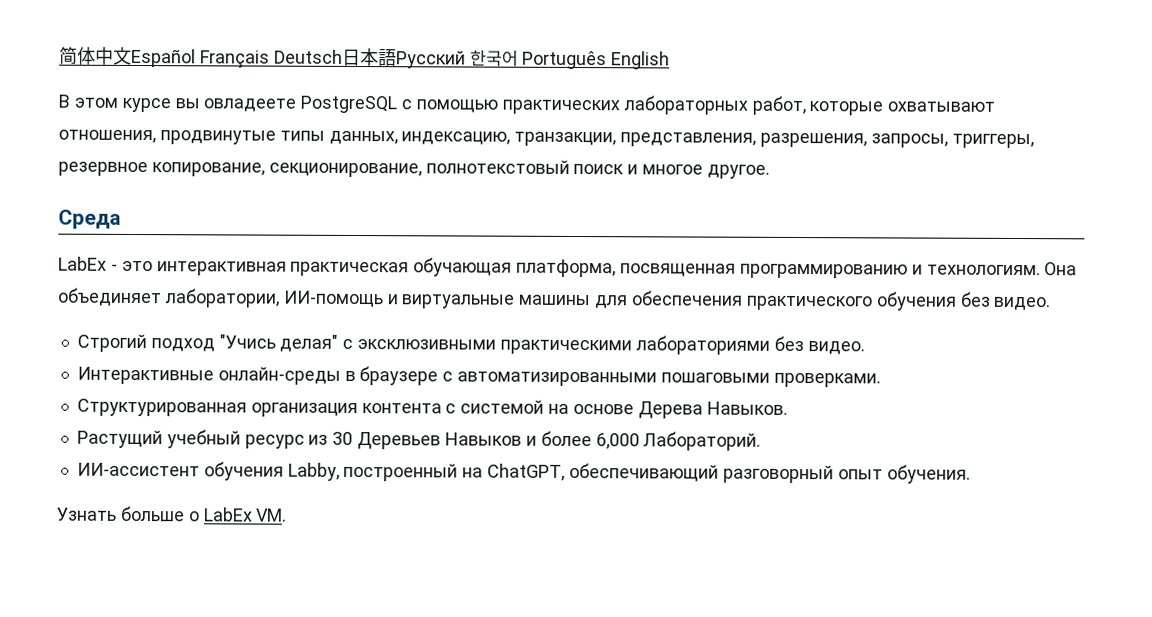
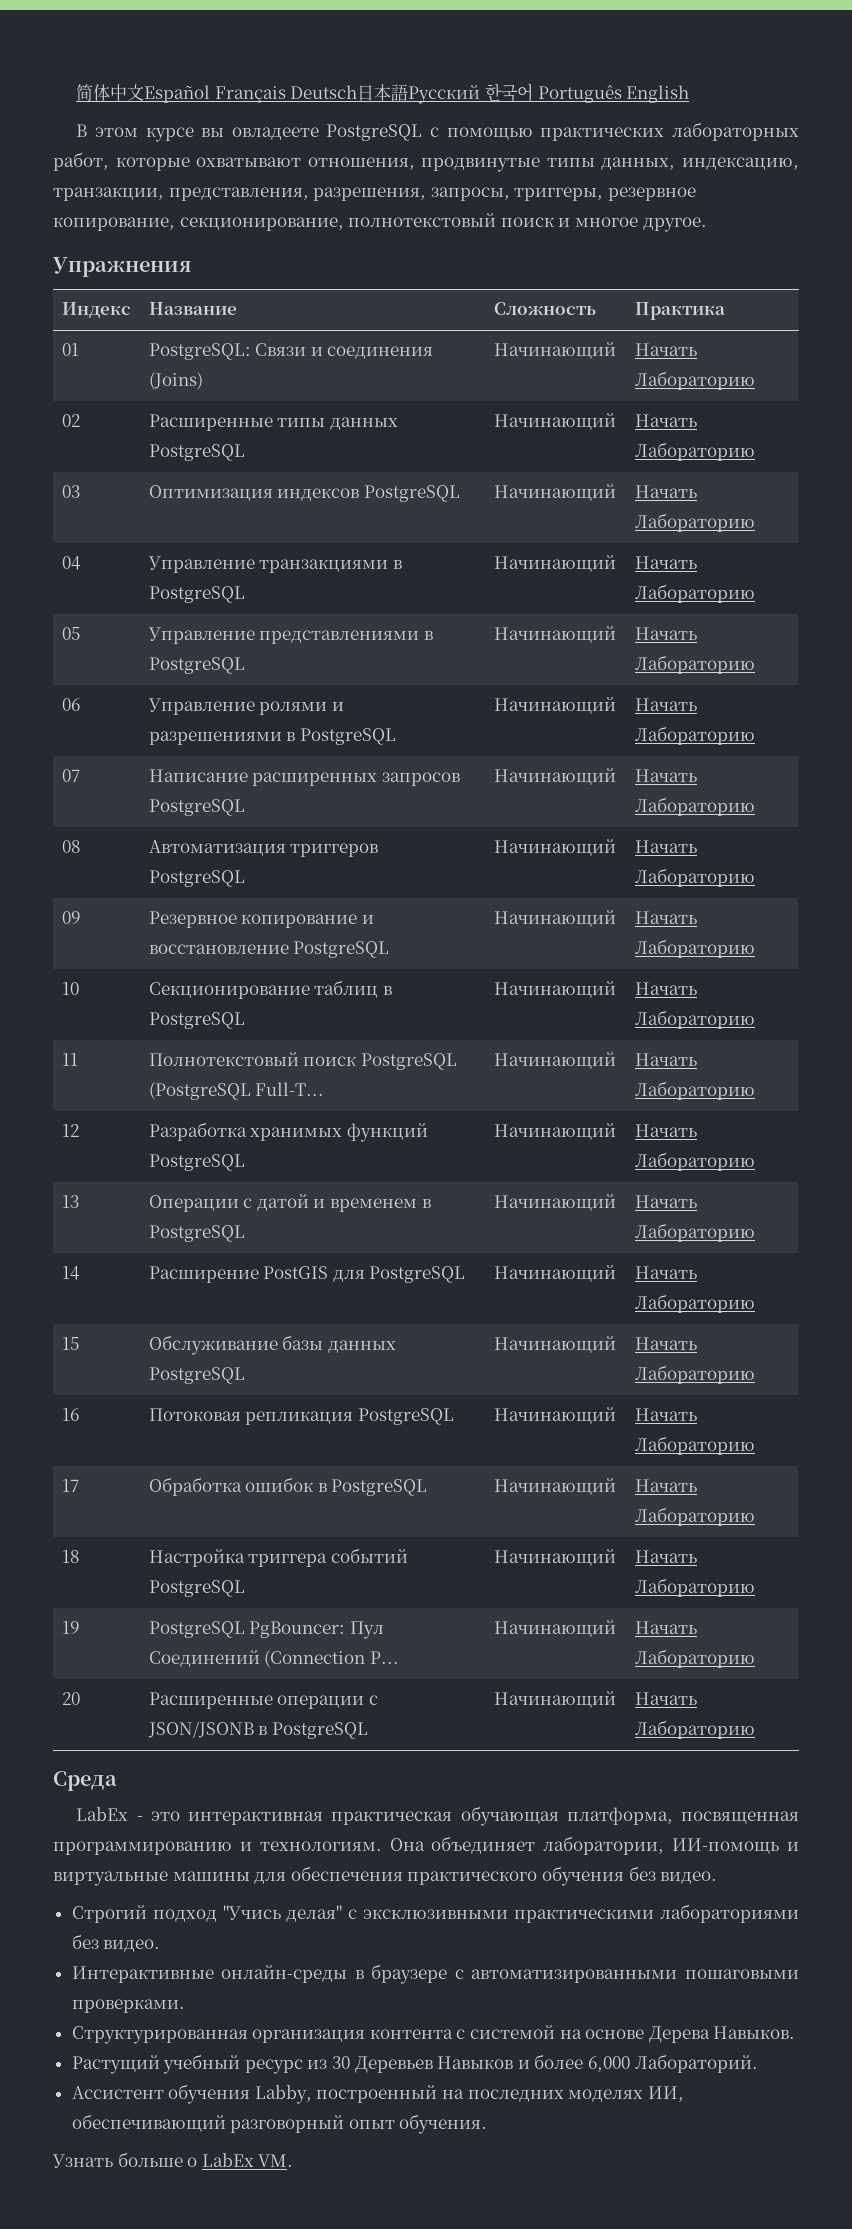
(771, 171) none -> [53,257,191,277] [61,302,131,319] [148,302,237,315] [493,302,596,315] [634,302,725,320] [61,343,79,356] [148,343,434,360] [148,372,203,390] [493,342,616,359] [634,343,697,356] [634,371,755,390] [61,414,80,427] [148,414,398,431] [148,444,245,461] [493,413,616,430] [634,414,697,427] [634,442,755,461] [61,485,80,498] [148,485,460,502] [493,484,616,501] [634,485,697,498] [634,513,755,532] [61,556,81,570] [147,556,402,573] [148,586,245,603] [493,555,616,572] [634,556,697,569] [634,584,755,603] [61,627,80,640] [147,627,433,644] [148,657,245,674] [493,626,616,643] [634,627,697,640] [634,655,755,674] [61,698,80,711] [147,698,344,715] [148,728,396,745] [493,697,616,714] [634,698,697,711] [634,726,755,745] [61,769,80,782] [148,769,460,786] [148,799,245,816] [493,768,616,785] [634,769,697,782] [634,797,755,816] [61,840,80,853] [148,840,379,857] [148,870,245,887] [493,839,616,856] [634,840,697,853] [634,868,755,887] [61,911,81,924] [148,911,374,928] [148,941,390,958] [493,910,616,927] [634,911,697,924] [634,939,755,958] [61,982,79,995] [148,980,392,999] [148,1012,245,1029] [493,981,616,998] [634,982,697,995] [634,1010,755,1029] [61,1053,78,1066] [148,1052,457,1070] [148,1082,325,1100] [493,1052,616,1069] [634,1053,697,1066] [634,1081,755,1100] [61,1124,79,1137] [148,1122,428,1142] [148,1154,245,1171] [493,1123,616,1140] [634,1124,697,1137] [634,1152,755,1171] [61,1195,79,1208] [148,1194,431,1212] [148,1225,245,1242] [493,1194,616,1211] [634,1195,697,1208] [634,1223,755,1242] [61,1266,80,1280] [148,1266,466,1283] [493,1265,616,1282] [634,1266,697,1279] [634,1294,755,1313] [61,1337,79,1350] [148,1335,396,1355] [148,1367,245,1384] [493,1336,616,1353] [634,1337,697,1350] [634,1365,755,1384] [61,1408,79,1421] [148,1408,454,1425] [493,1407,616,1424] [634,1408,697,1421] [634,1436,755,1455] [61,1479,79,1492] [148,1477,428,1496] [493,1478,616,1495] [634,1479,697,1492] [634,1507,755,1526] [61,1550,79,1563] [148,1548,408,1567] [148,1580,245,1597] [493,1549,616,1566] [634,1550,697,1563] [634,1578,755,1597] [61,1621,80,1634] [148,1621,384,1639] [148,1650,399,1668] [493,1620,616,1637] [634,1621,697,1634] [634,1649,755,1668] [61,1692,80,1705] [148,1692,378,1709] [147,1721,368,1739] [493,1691,616,1708] [634,1692,697,1705] [634,1720,755,1739] // Упражнения // Индекс | Название | Сложность | Практика // 01 | PostgreSQL: Связи и соединения (Joins) | Начинающий | Начать Лабораторию // 02 | Расширенные типы данных PostgreSQL | Начинающий | Начать Лабораторию // 03 | Оптимизация индексов PostgreSQL | Начинающий | Начать Лабораторию // 04 | Управление транзакциями в PostgreSQL | Начинающий | Начать Лабораторию // 05 | Управление представлениями в PostgreSQL | Начинающий | Начать Лабораторию // 06 | Управление ролями и разрешениями в PostgreSQL | Начинающий | Начать Лабораторию // 07 | Написание расширенных запросов PostgreSQL | Начинающий | Начать Лабораторию // 08 | Автоматизация триггеров PostgreSQL | Начинающий | Начать Лабораторию // 09 | Резервное копирование и восстановление PostgreSQL | Начинающий | Начать Лабораторию // 10 | Секционирование таблиц в PostgreSQL | Начинающий | Начать Лабораторию // 11 | Полнотекстовый поиск PostgreSQL (PostgreSQL Full-T... | Начинающий | Начать Лабораторию // 12 | Разработка хранимых функций PostgreSQL | Начинающий | Начать Лабораторию // 13 | Операции с датой и временем в PostgreSQL | Начинающий | Начать Лабораторию // 14 | Расширение PostGIS для PostgreSQL | Начинающий | Начать Лабораторию // 15 | Обслуживание базы данных PostgreSQL | Начинающий | Начать Лабораторию // 16 | Потоковая репликация PostgreSQL | Начинающий | Начать Лабораторию // 17 | Обработка ошибок в PostgreSQL | Начинающий | Начать Лабораторию // 18 | Настройка триггера событий PostgreSQL | Начинающий | Начать Лабораторию // 19 | PostgreSQL PgBouncer: Пул Соединений (Connection P... | Начинающий | Начать Лабораторию // 20 | Расширенные операции с JSON/JSONB в PostgreSQL | Начинающий | Начать Лабораторию
[76,462,200,477] ИИ-ассистент -> [71,2086,164,2099] Ассистент
[487,463,566,481] ChatGPT, -> [467,2086,684,2102] последних моделях ИИ,

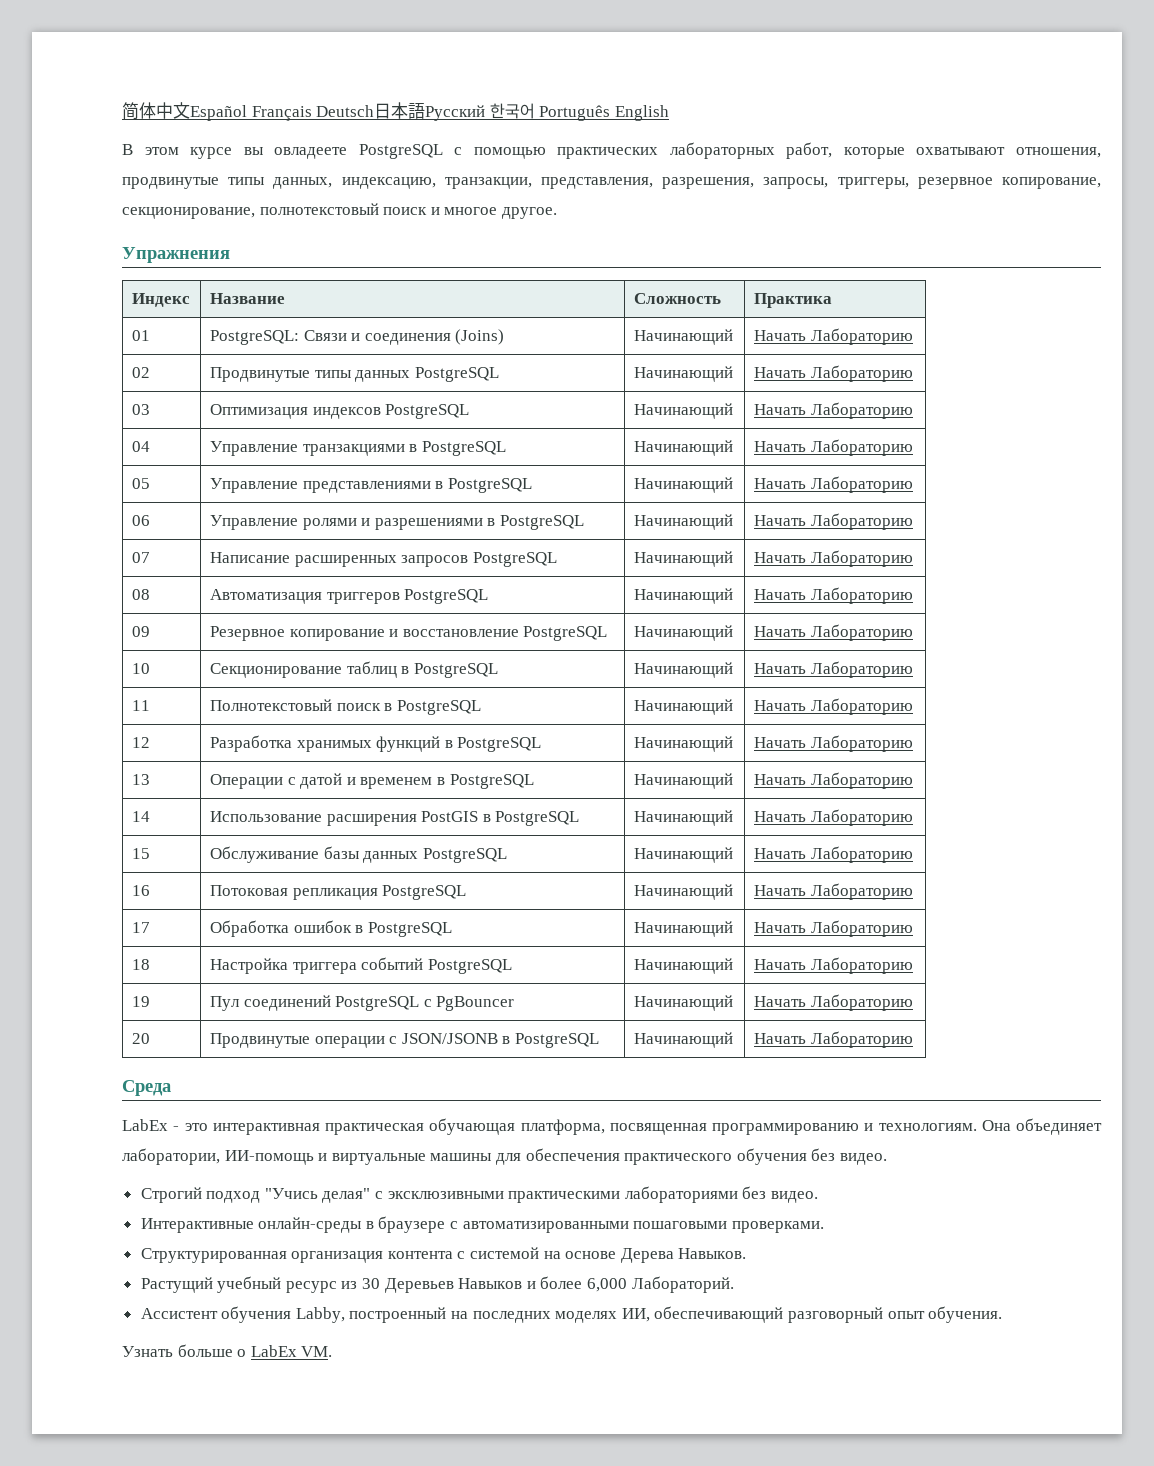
[148,414,273,431] Расширенные -> [209,367,310,382] Продвинутые
[360,1053,457,1070] [148,1082,325,1100] PostgreSQL (PostgreSQL Full-T... -> [384,700,481,715] в PostgreSQL
(428, 1132) none -> [444,740,453,748] в
[148,1266,365,1283] Расширение PostGIS для -> [209,811,491,826] Использование расширения PostGIS в
[148,1621,384,1639] [148,1650,399,1668] PostgreSQL PgBouncer: Пул Соединений (Connection P... -> [209,995,515,1011] Пул соединений PostgreSQL с PgBouncer
[148,1692,273,1709] Расширенные -> [209,1033,310,1048] Продвинутые

